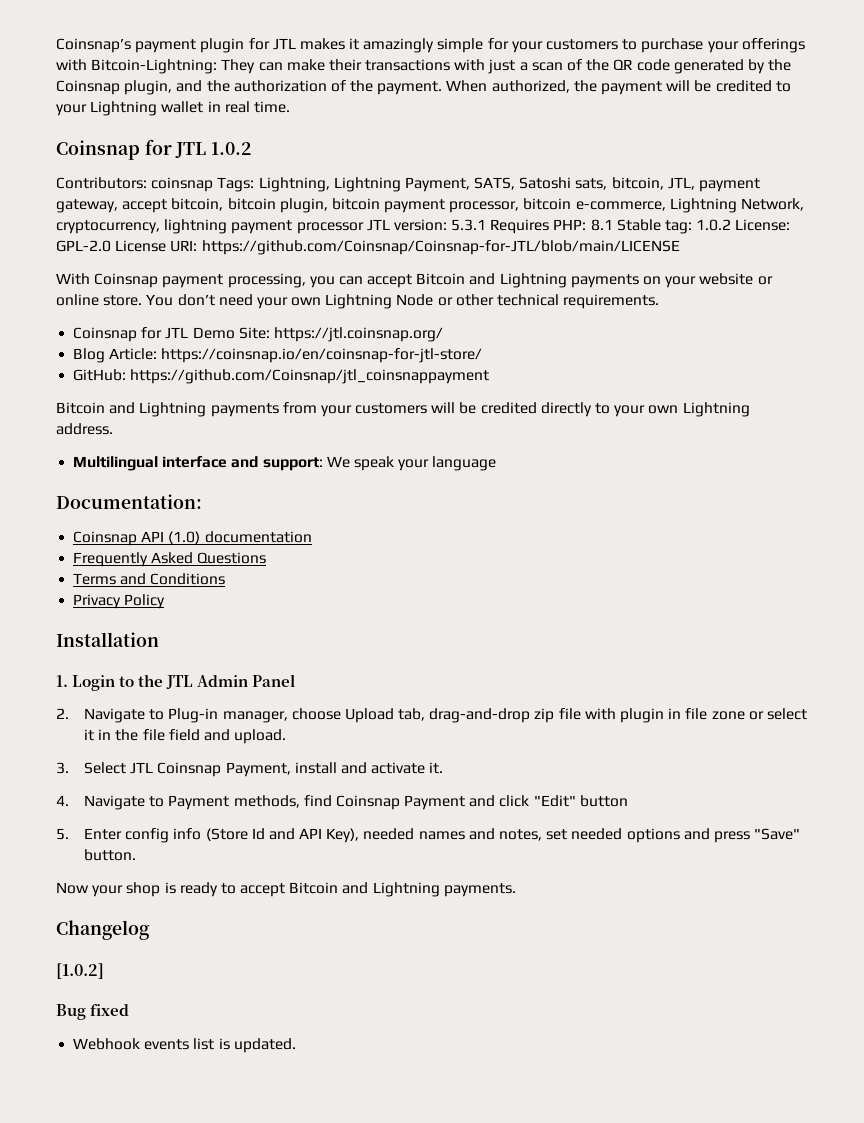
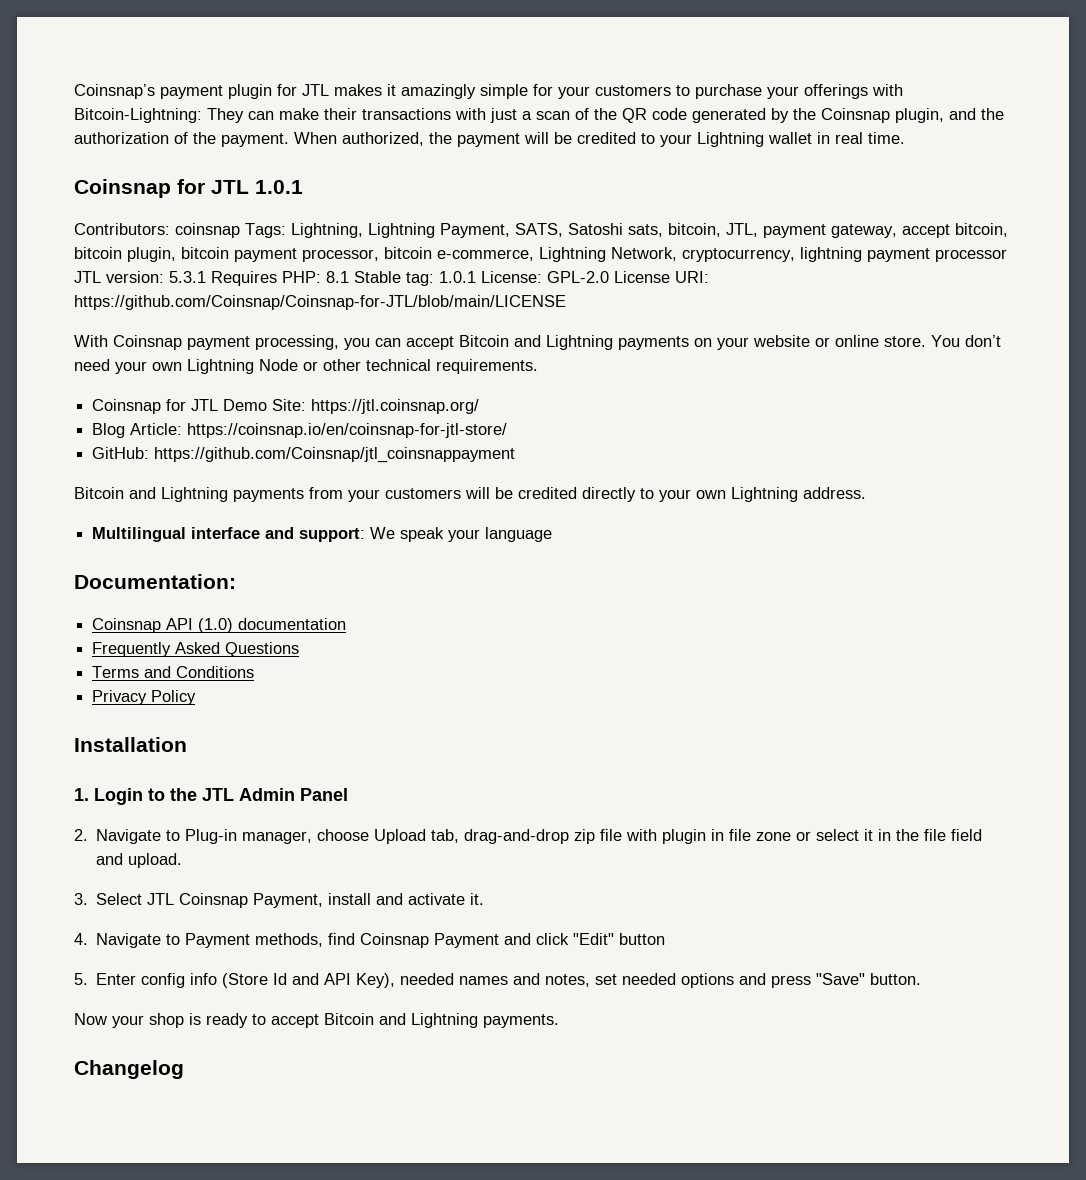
[211,142,252,155] 1.0.2 -> [255,180,303,194] 1.0.1
[696,219,732,231] 1.0.2 -> [439,271,476,283] 1.0.1
[56,963,104,979] [56,1004,130,1020] [73,1038,296,1053] // [1.0.2] // Bug fixed // Webhook events list is updated. -> (184, 1069) none

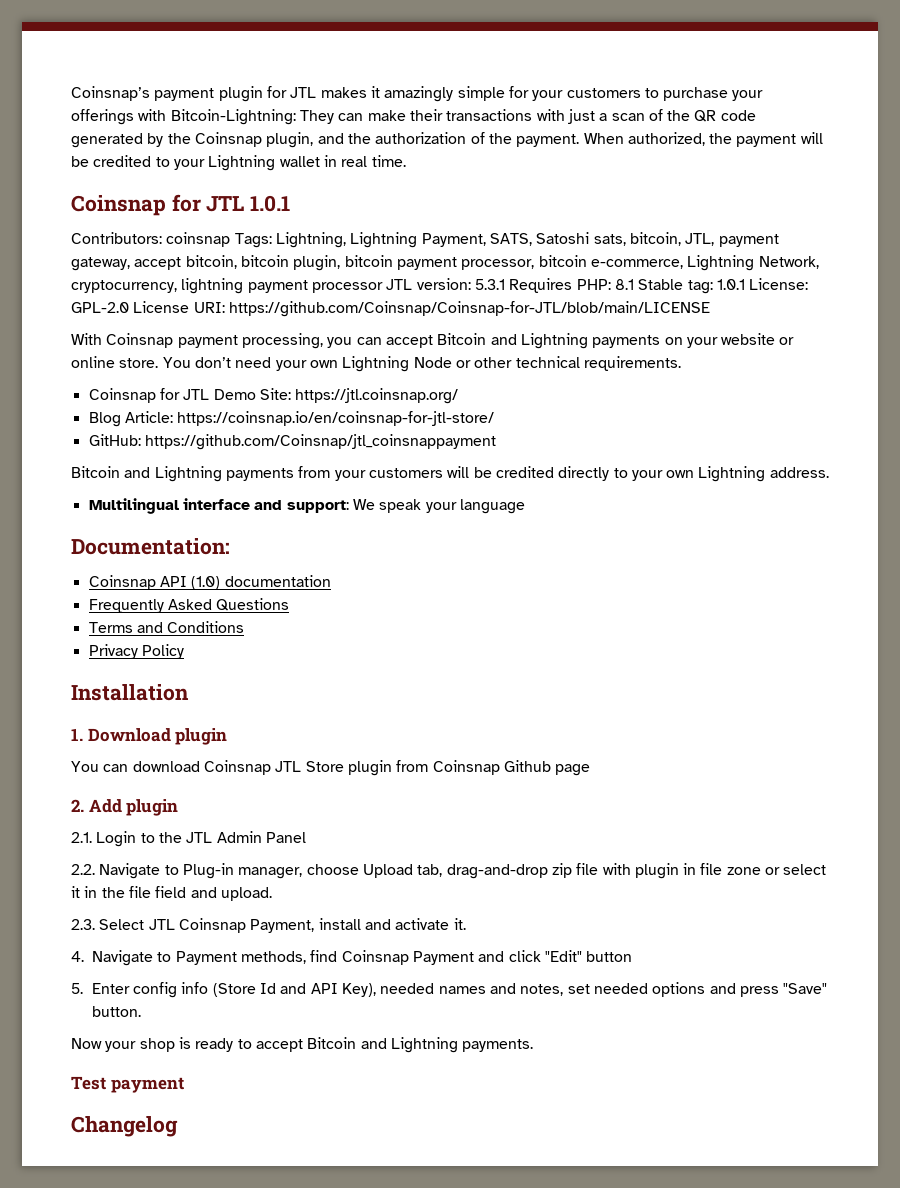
(89, 794) none -> [87,728,228,745] [71,760,591,776] [71,799,179,816] [71,832,92,843] Download plugin // You can download Coinsnap JTL Store plugin from Coinsnap Github page // 2. Add plugin // 2.1.
[74,829,88,841] 2. -> [71,864,95,875] 2.2.
[74,893,88,905] 3. -> [71,919,95,930] 2.3.
(559, 1021) none -> [71,1076,184,1093] // Test payment

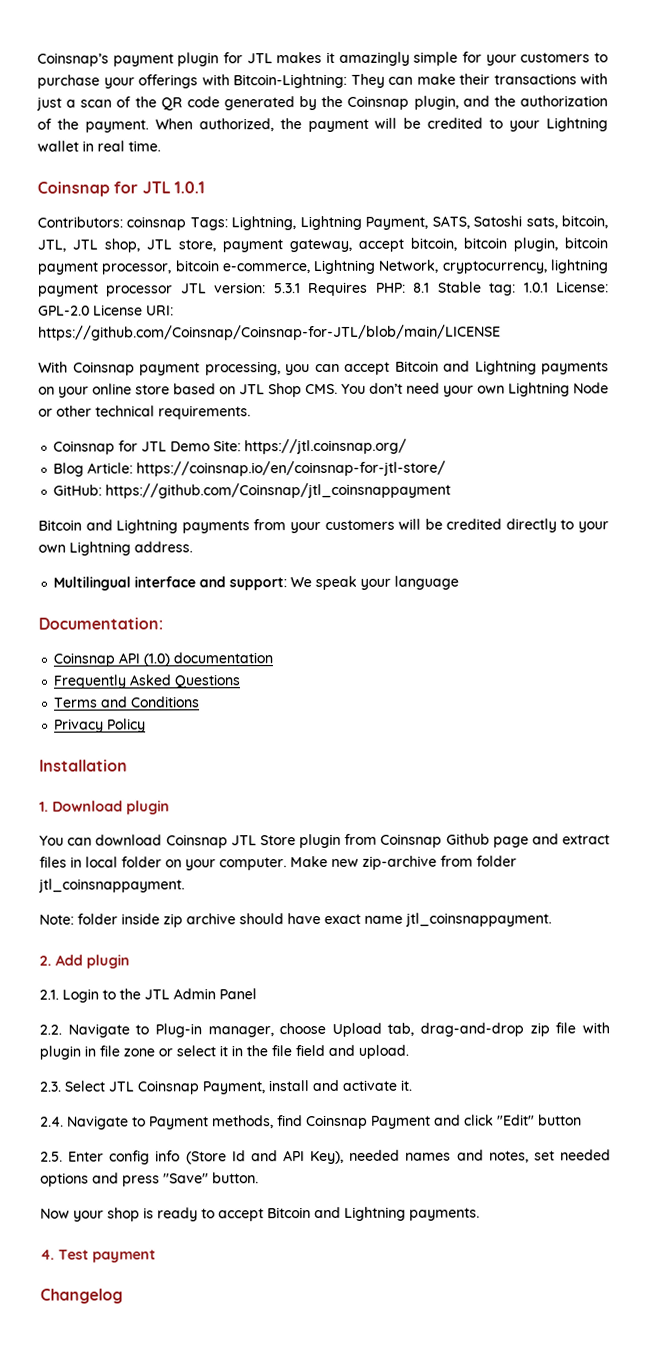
(715, 239) none -> [72,238,216,253] JTL shop, JTL store,
[721,333,795,345] [71,356,159,368] website or online store. -> [92,383,338,398] online store based on JTL Shop CMS.
(591, 770) none -> [531,833,611,845] [39,855,517,871] [38,878,185,893] [39,912,552,928] and extract files in local folder on your computer. Make new zip-archive from folder jtl_coinsnappayment. // Note: folder inside zip archive should have exact name jtl_coinsnappayment.
[71,951,84,962] 4. -> [40,1116,64,1127] 2.4.
[71,983,83,994] 5. -> [40,1151,63,1162] 2.5.
(534, 1045) none -> [40,1249,55,1260] 4.

